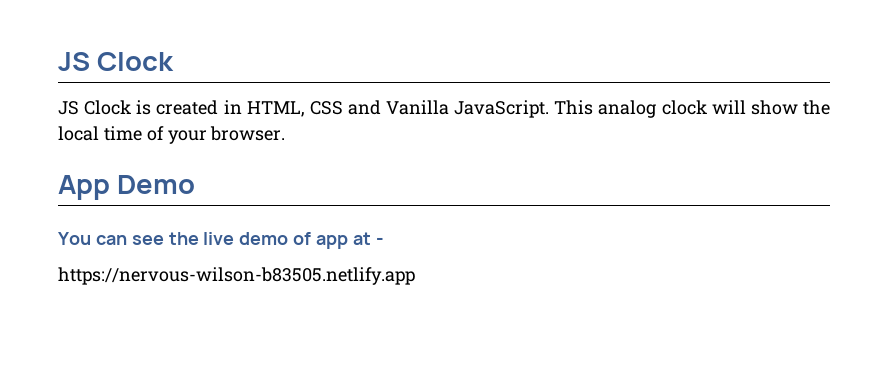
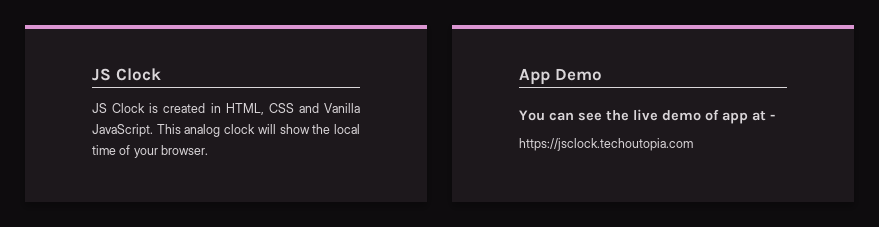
[58,267,415,285] https://nervous-wilson-b83505.netlify.app -> [519,138,693,151] https://jsclock.techoutopia.com

